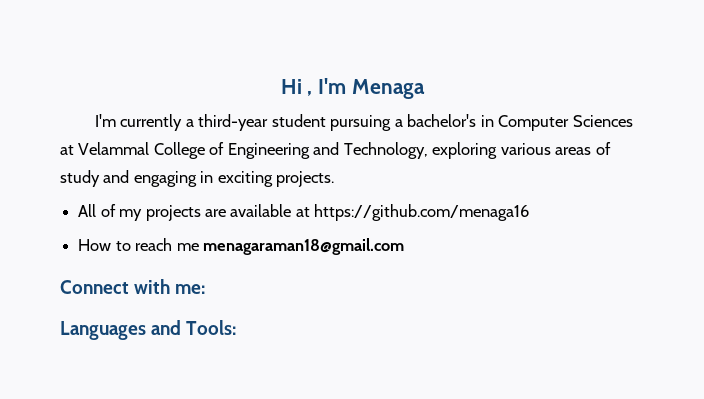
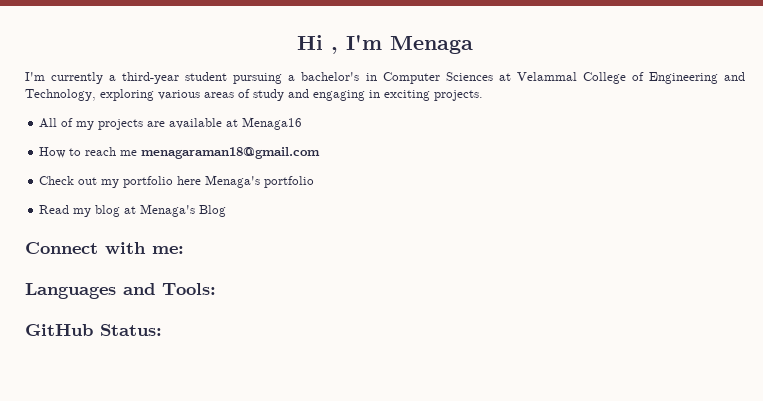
[314,204,530,221] https://github.com/menaga16 -> [242,117,303,130] Menaga16
(404, 246) none -> [39,175,315,188] [39,204,227,217] // Check out my portfolio here Menaga's portfolio // Read my blog at Menaga's Blog
(237, 327) none -> [25,324,162,336] // GitHub Status:

